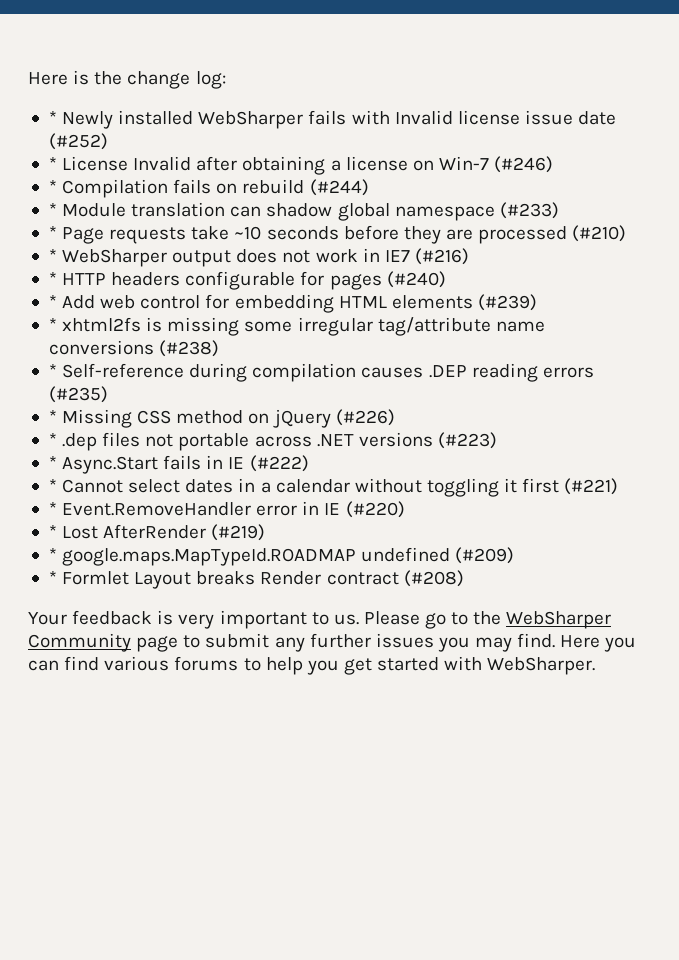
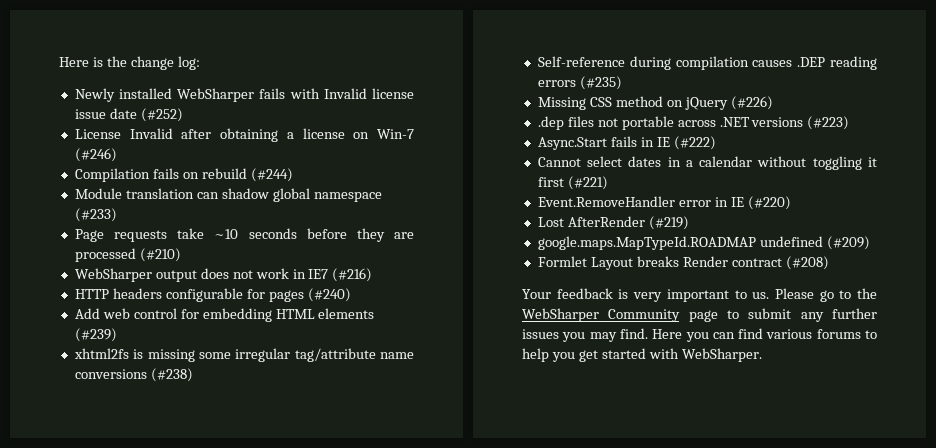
[48,111,57,124] * -> (200, 63) none
[48,157,57,170] * -> (183, 115) none
[48,180,57,193] * -> (117, 155) none
[48,203,57,216] * -> (293, 175) none
[48,226,57,239] * -> (117, 215) none
[48,249,57,262] * -> (181, 255) none
[48,272,57,285] * -> (373, 275) none
[48,295,57,308] * -> (351, 295) none
[48,318,57,331] * -> (117, 335) none
[48,364,57,377] * -> (193, 375) none
[48,410,57,423] * -> (622, 83) none
[48,433,57,446] * -> (773, 103) none
[48,456,57,469] * -> (850, 123) none
[48,479,57,492] * -> (716, 143) none
[48,502,57,515] * -> (608, 183) none
[48,525,57,538] * -> (791, 203) none
[48,548,57,561] * -> (689, 223) none
[48,571,57,584] * -> (870, 243) none

